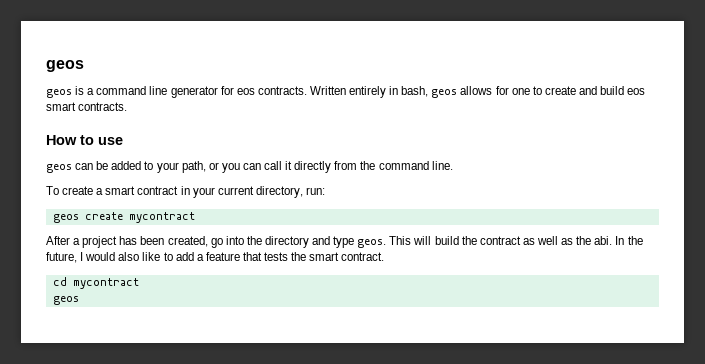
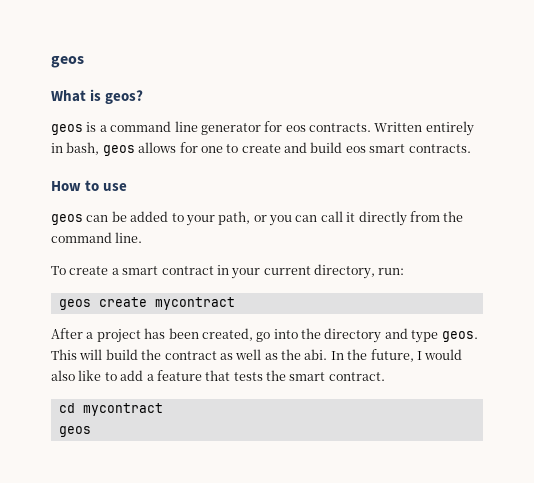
[46,60,84,72] geos -> [51,56,84,68] [51,89,144,104] geos // What is geos?

